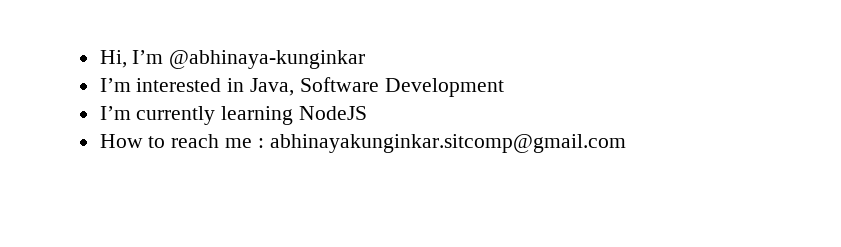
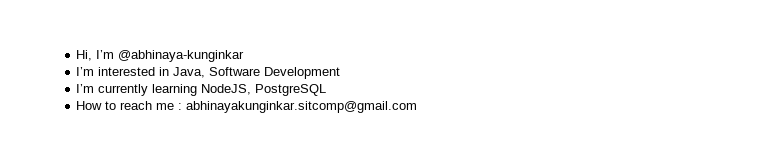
[299,106,368,120] NodeJS -> [201,84,327,96] NodeJS, PostgreSQL

